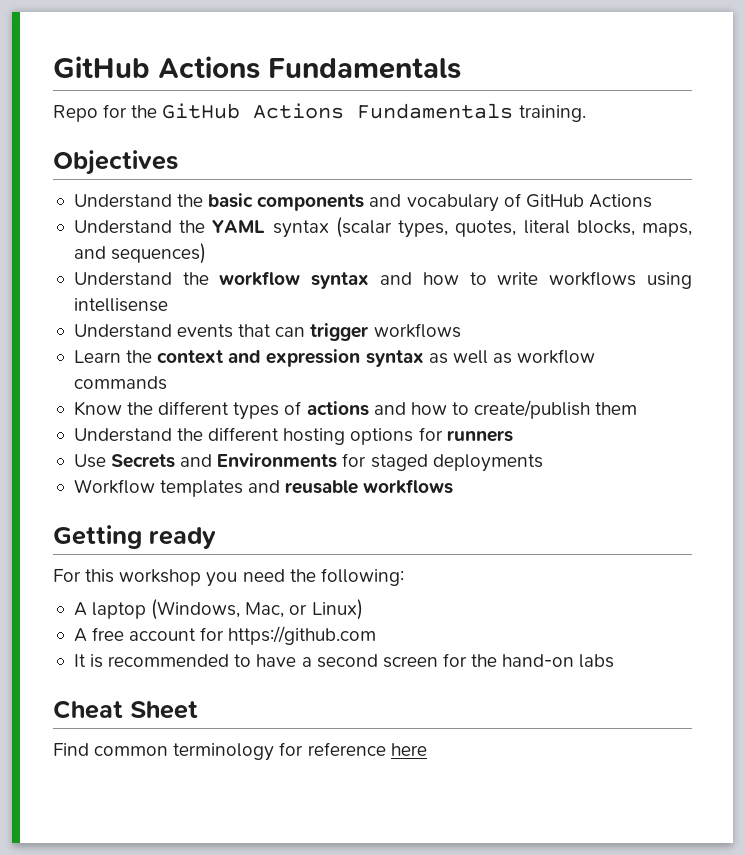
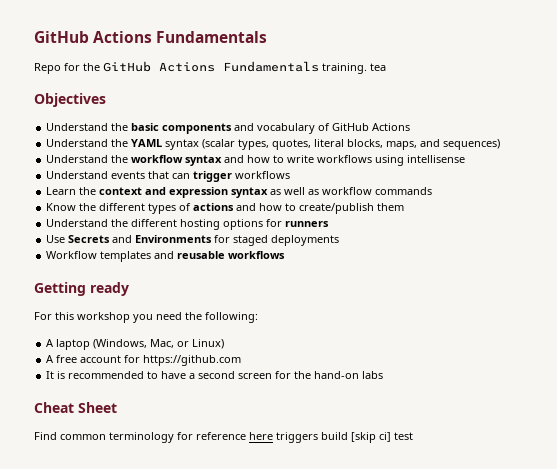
(586, 113) none -> [370,63,386,71] tea
(427, 749) none -> [276,432,413,443] triggers build [skip ci] test

